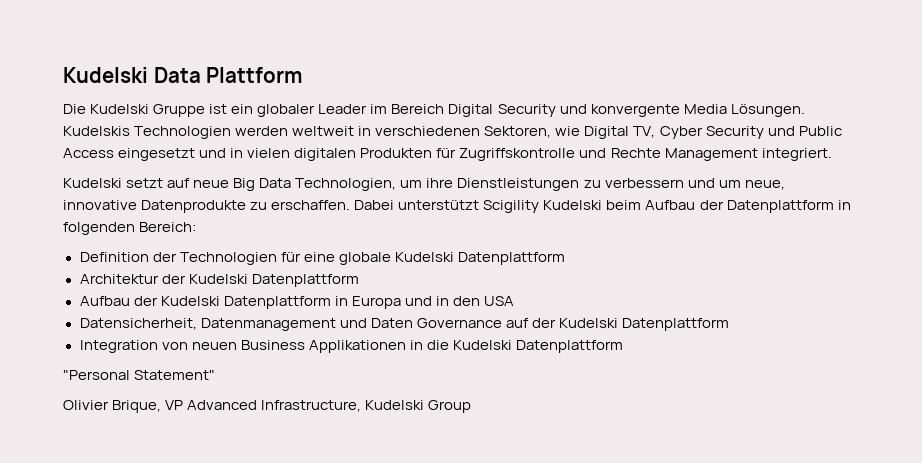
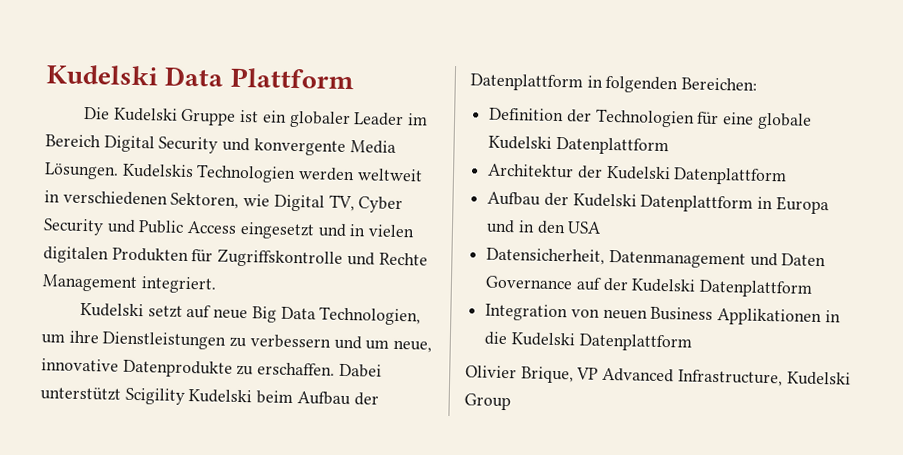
[139,222,197,232] Bereich: -> [681,77,758,91] Bereichen:
[63,370,216,380] // "Personal Statement" -> (692, 342) none

